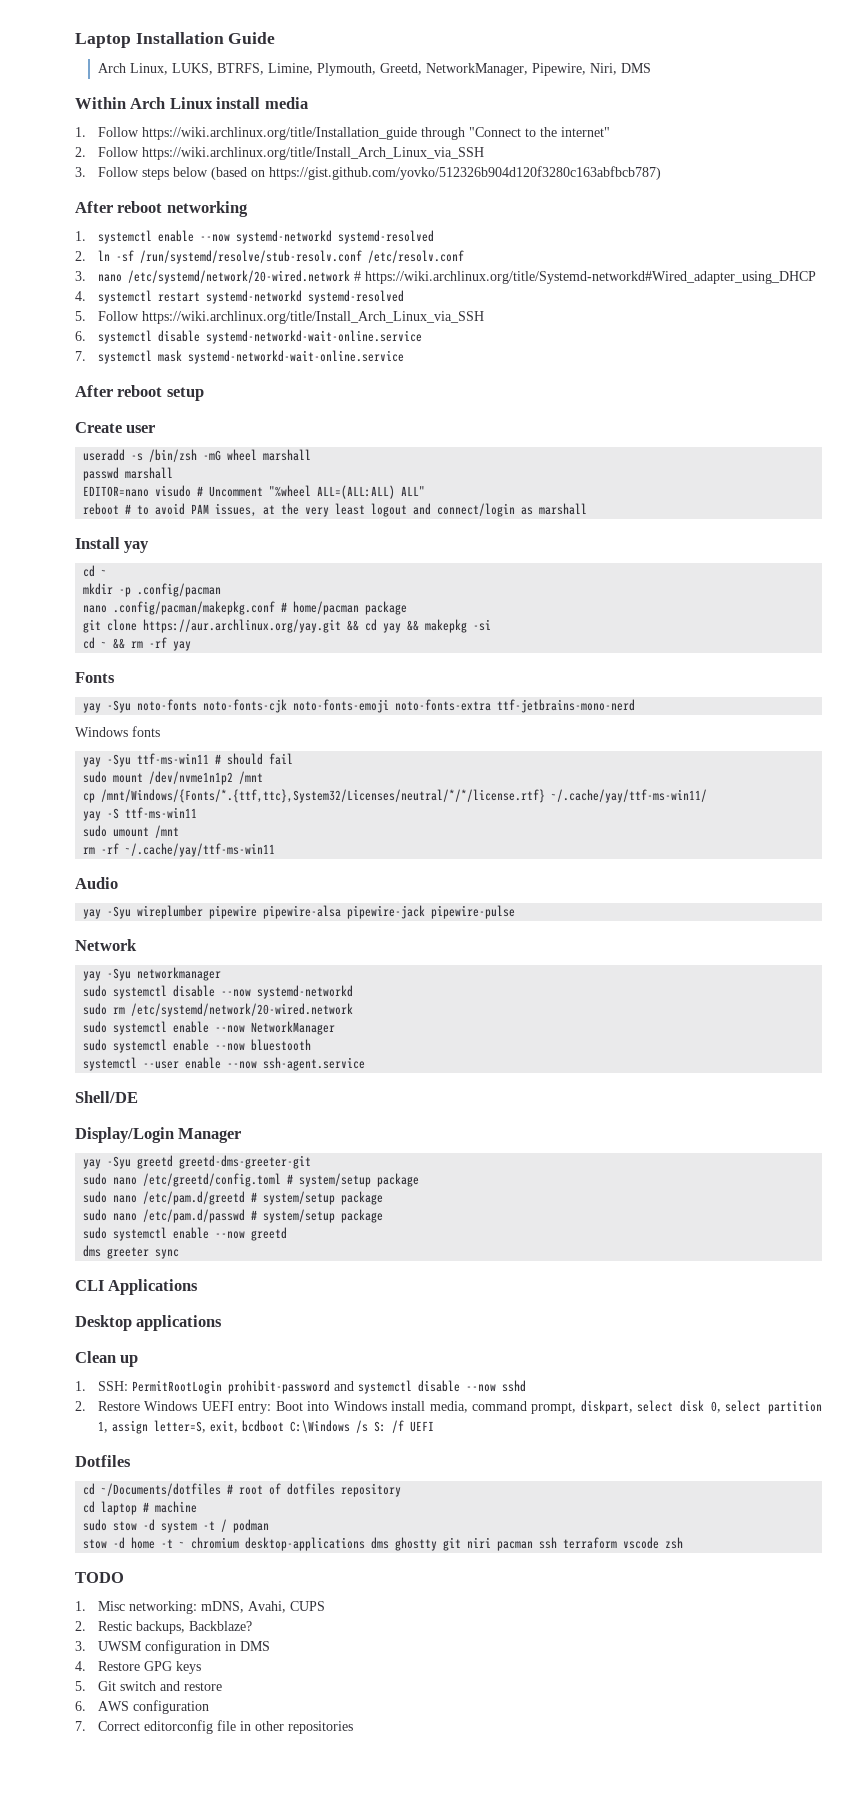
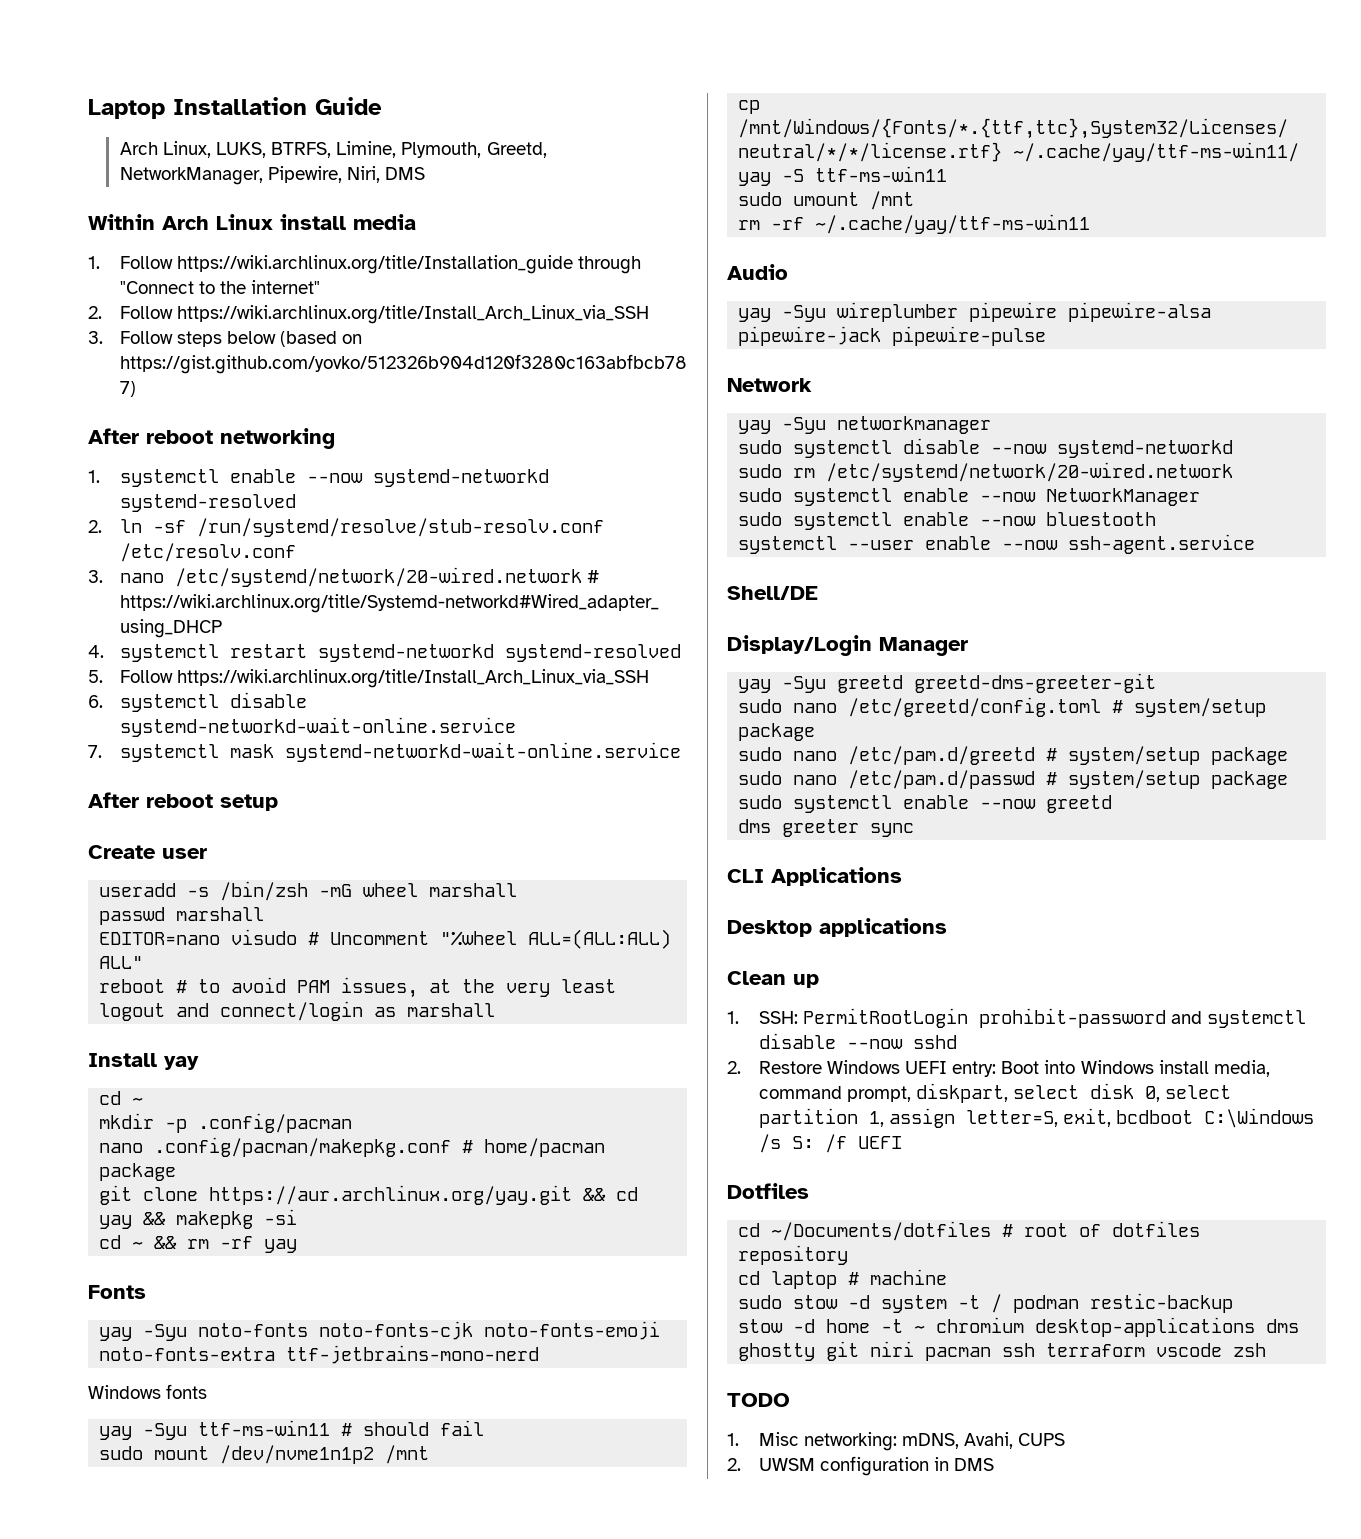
(270, 1526) none -> [1090,1293,1234,1313] restic-backup
[97,1621,252,1634] [75,1641,86,1651] Restic backups, Backblaze? // 3. -> (741, 1464) none
[75,1661,201,1674] [75,1681,222,1691] [75,1700,209,1714] [75,1720,353,1734] // 4. Restore GPG keys // 5. Git switch and restore // 6. AWS configuration // 7. Correct editorconfig file in other repositories -> (995, 1464) none

